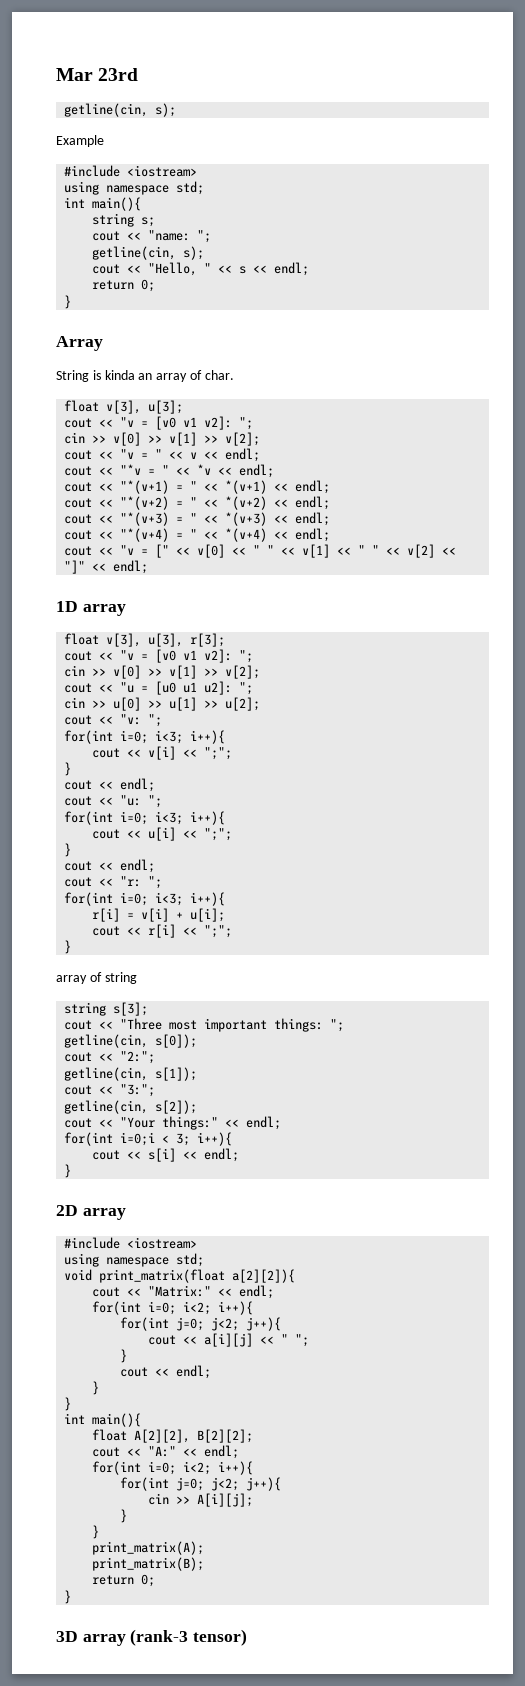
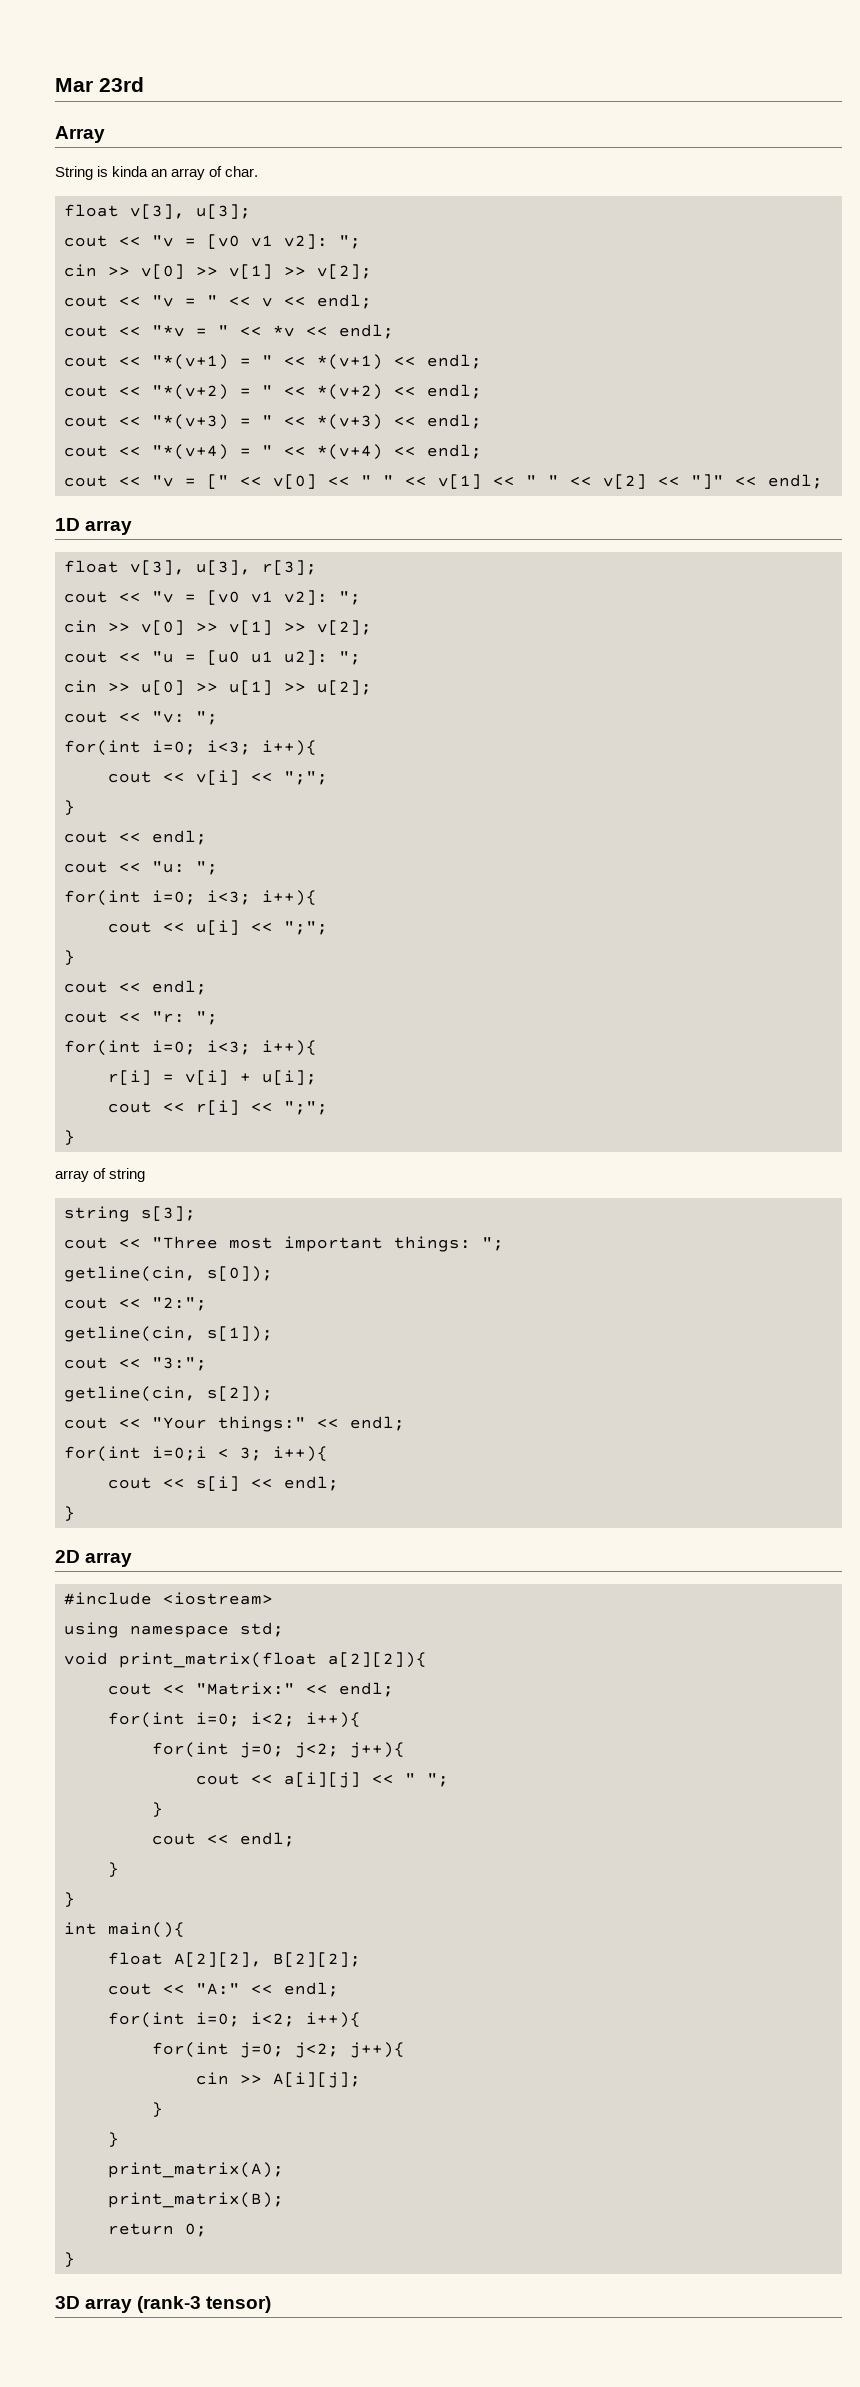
[64,103,177,117] [56,135,104,147] [64,165,198,177] [64,181,205,195] [64,197,142,211] [92,213,156,227] [92,230,212,243] [92,246,205,260] [92,262,310,276] [92,279,156,292] [64,295,72,309] // getline(cin, s); // Example // #include <iostream> // using namespace std; // int main(){ // string s; // cout << "name: "; // getline(cin, s); // cout << "Hello, " << s << endl; // return 0; // } -> (144, 84) none

